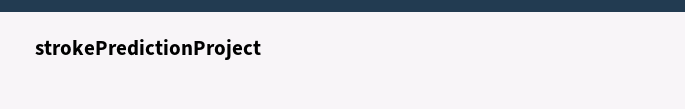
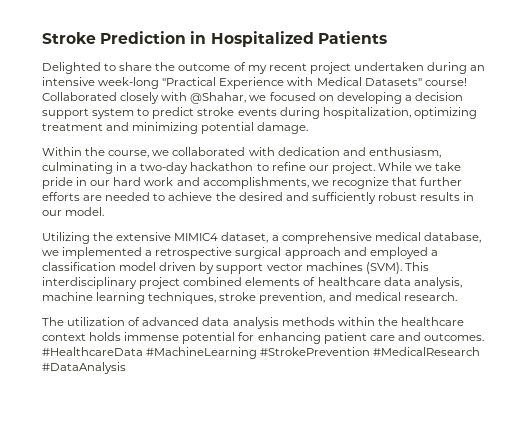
[35,39,261,60] strokePredictionProject -> [42,31,387,47] [42,62,486,74] [42,77,467,89] [42,92,463,104] [42,107,477,119] [42,122,309,134] [42,147,441,158] [42,162,462,174] [42,177,463,189] [42,192,475,204] [42,207,105,216] [42,232,481,244] [42,247,438,259] [42,262,429,274] [42,277,462,289] [42,292,457,304] [42,317,464,329] [42,332,484,344] [42,347,481,359] [42,362,126,374] Stroke Prediction in Hospitalized Patients // Delighted to share the outcome of my recent project undertaken during an intensive week-long "Practical Experience with Medical Datasets" course! Collaborated closely with @Shahar, we focused on developing a decision support system to predict stroke events during hospitalization, optimizing treatment and minimizing potential damage. // Within the course, we collaborated with dedication and enthusiasm, culminating in a two-day hackathon to refine our project. While we take pride in our hard work and accomplishments, we recognize that further efforts are needed to achieve the desired and sufficiently robust results in our model. // Utilizing the extensive MIMIC4 dataset, a comprehensive medical database, we implemented a retrospective surgical approach and employed a classification model driven by support vector machines (SVM). This interdisciplinary project combined elements of healthcare data analysis, machine learning techniques, stroke prevention, and medical research. // The utilization of advanced data analysis methods within the healthcare context holds immense potential for enhancing patient care and outcomes. #HealthcareData #MachineLearning #StrokePrevention #MedicalResearch #DataAnalysis

